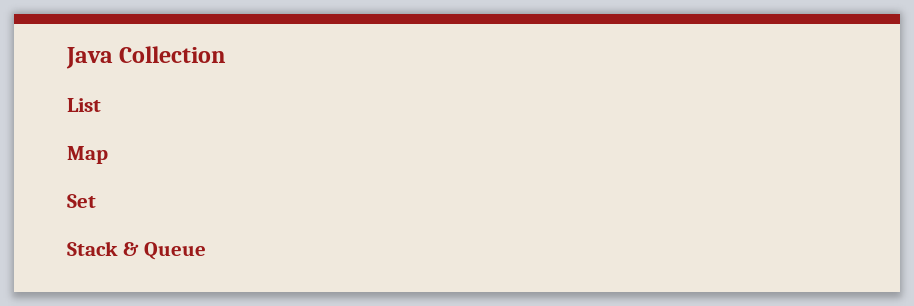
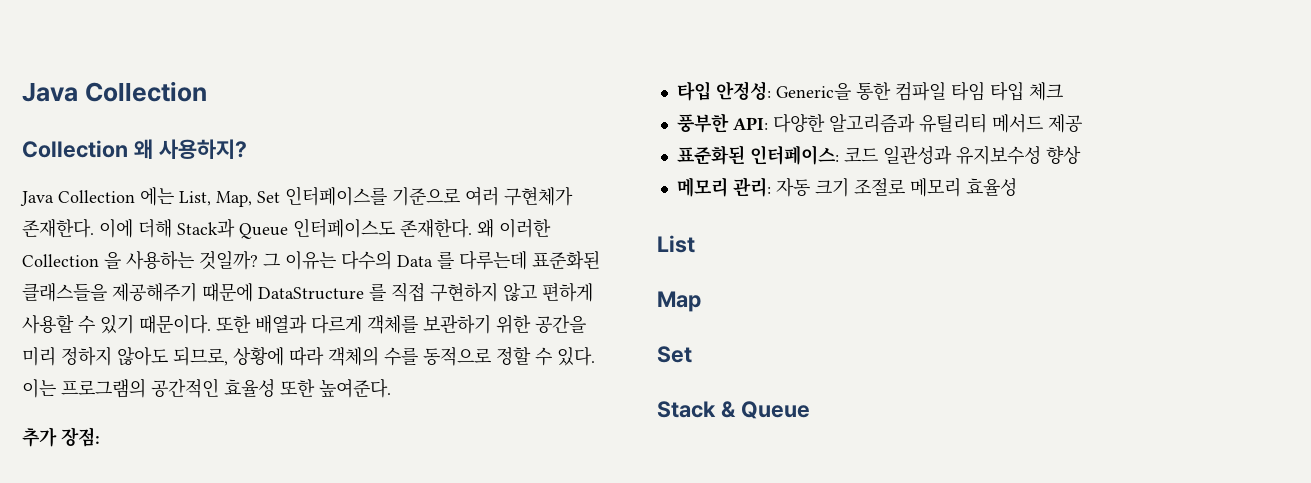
[66,46,227,69] Java Collection -> [22,81,207,102] [22,139,247,159] [20,186,573,207] [22,218,551,239] [22,250,600,270] [22,282,593,302] [22,314,586,334] [22,346,595,366] [22,378,391,398] [22,427,100,447] [676,81,1063,101] [676,113,1082,133] [676,145,1081,165] [676,177,1017,197] Java Collection // Collection 왜 사용하지? // Java Collection 에는 List, Map, Set 인터페이스를 기준으로 여러 구현체가 존재한다. 이에 더해 Stack과 Queue 인터페이스도 존재한다. 왜 이러한 Collection 을 사용하는 것일까? 그 이유는 다수의 Data 를 다루는데 표준화된 클래스들을 제공해주기 때문에 DataStructure 를 직접 구현하지 않고 편하게 사용할 수 있기 때문이다. 또한 배열과 다르게 객체를 보관하기 위한 공간을 미리 정하지 않아도 되므로, 상황에 따라 객체의 수를 동적으로 정할 수 있다. 이는 프로그램의 공간적인 효율성 또한 높여준다. // 추가 장점: // 타입 안정성: Generic을 통한 컴파일 타임 타입 체크 // 풍부한 API: 다양한 알고리즘과 유틸리티 메서드 제공 // 표준화된 인터페이스: 코드 일관성과 유지보수성 향상 // 메모리 관리: 자동 크기 조절로 메모리 효율성

